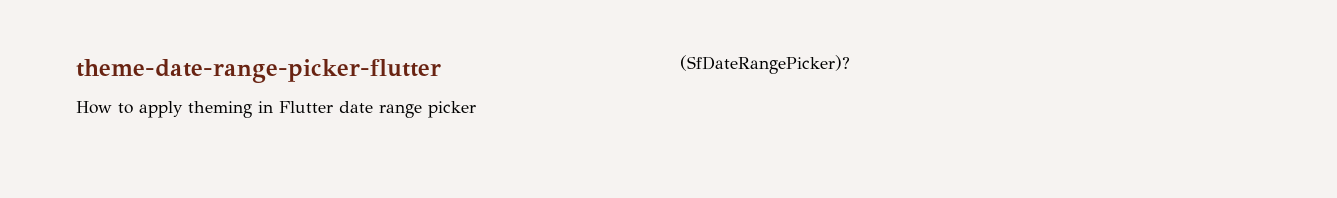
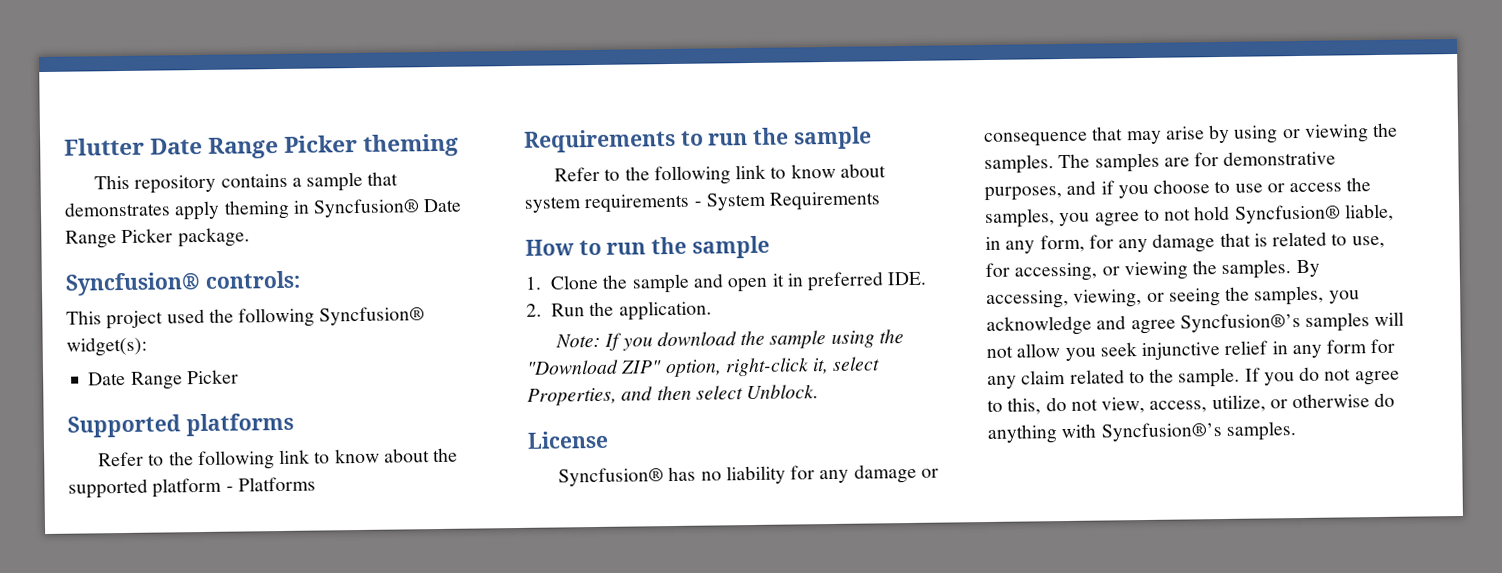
[76,59,441,83] [76,101,476,118] [680,55,850,74] theme-date-range-picker-flutter // How to apply theming in Flutter date range picker (SfDateRangePicker)? -> [64,133,460,159] [94,171,399,194] [64,198,463,221] [65,227,250,249] [65,270,300,296] [66,306,426,330] [66,336,147,357] [88,369,239,390] [67,412,294,438] [98,447,459,471] [68,476,316,499] [523,126,872,153] [554,163,886,186] [524,191,882,214] [525,235,770,259] [525,271,927,294] [526,300,712,321] [555,329,904,351] [526,356,881,378] [527,384,820,406] [527,430,609,449] [558,463,939,487] [984,122,1399,148] [984,150,1337,175] [984,177,1372,202] [985,203,1394,229] [985,231,1385,254] [985,259,1320,282] [986,285,1360,310] [986,311,1405,337] [986,338,1396,362] [987,366,1400,389] [987,392,1396,415] [987,421,1297,444] Flutter Date Range Picker theming // This repository contains a sample that demonstrates apply theming in Syncfusion® Date Range Picker package. // Syncfusion® controls: // This project used the following Syncfusion® widget(s): // Date Range Picker // Supported platforms // Refer to the following link to know about the supported platform - Platforms // Requirements to run the sample // Refer to the following link to know about system requirements - System Requirements // How to run the sample // 1. Clone the sample and open it in preferred IDE. // 2. Run the application. // Note: If you download the sample using the "Download ZIP" option, right-click it, select Properties, and then select Unblock. // License // Syncfusion® has no liability for any damage or consequence that may arise by using or viewing the samples. The samples are for demonstrative purposes, and if you choose to use or access the samples, you agree to not hold Syncfusion® liable, in any form, for any damage that is related to use, for accessing, or viewing the samples. By accessing, viewing, or seeing the samples, you acknowledge and agree Syncfusion®’s samples will not allow you seek injunctive relief in any form for any claim related to the sample. If you do not agree to this, do not view, access, utilize, or otherwise do anything with Syncfusion®’s samples.

